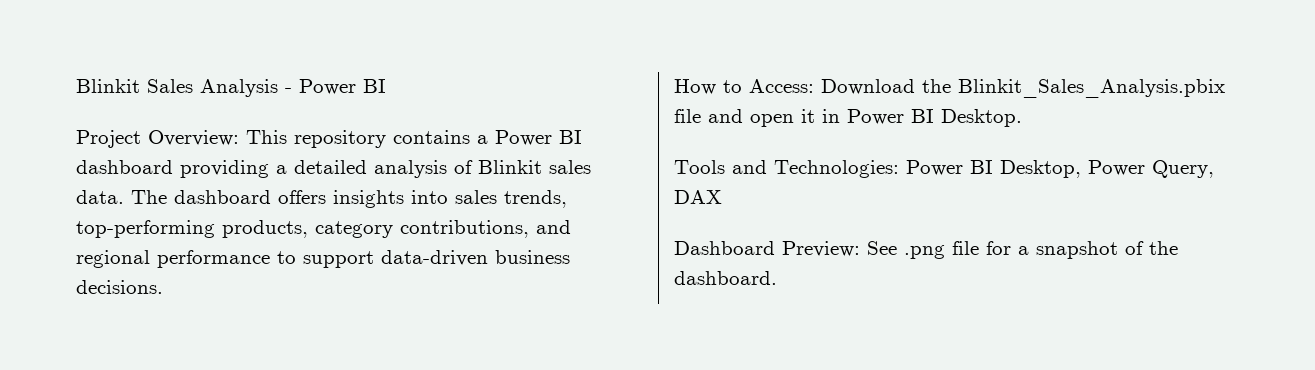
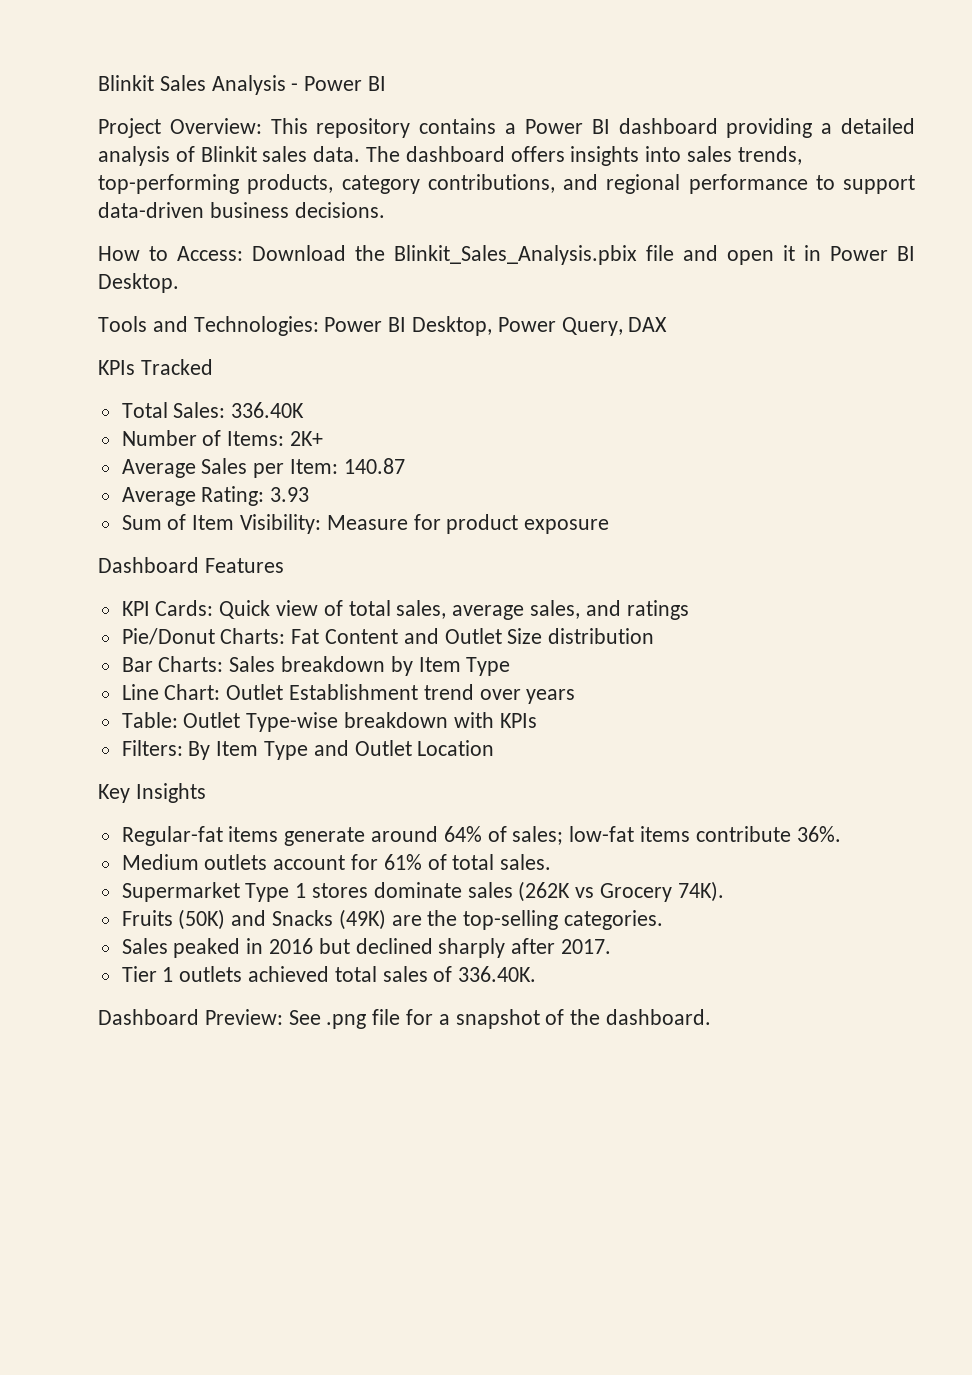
(722, 197) none -> [98,359,213,375] [121,402,305,418] [121,430,324,446] [121,458,405,478] [121,486,310,506] [121,514,610,534] [98,557,284,573] [121,600,689,620] [121,628,655,645] [121,656,511,676] [121,684,576,704] [121,712,537,732] [121,740,495,760] [98,783,206,803] [121,826,841,846] [121,854,552,870] [121,881,724,902] [121,909,664,930] [121,938,612,958] [121,966,537,982] // KPIs Tracked // Total Sales: 336.40K // Number of Items: 2K+ // Average Sales per Item: 140.87 // Average Rating: 3.93 // Sum of Item Visibility: Measure for product exposure // Dashboard Features // KPI Cards: Quick view of total sales, average sales, and ratings // Pie/Donut Charts: Fat Content and Outlet Size distribution // Bar Charts: Sales breakdown by Item Type // Line Chart: Outlet Establishment trend over years // Table: Outlet Type-wise breakdown with KPIs // Filters: By Item Type and Outlet Location // Key Insights // Regular-fat items generate around 64% of sales; low-fat items contribute 36%. // Medium outlets account for 61% of total sales. // Supermarket Type 1 stores dominate sales (262K vs Grocery 74K). // Fruits (50K) and Snacks (49K) are the top-selling categories. // Sales peaked in 2016 but declined sharply after 2017. // Tier 1 outlets achieved total sales of 336.40K.

